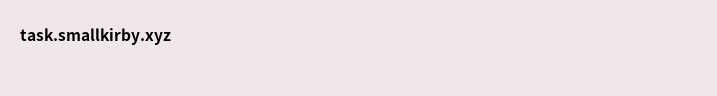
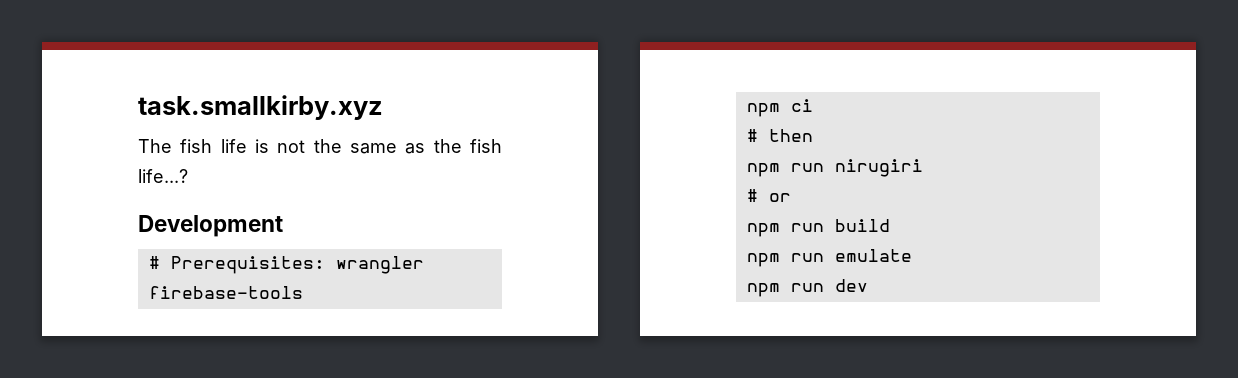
(171, 36) none -> [138,139,502,154] [138,169,188,183] [138,215,283,237] [148,256,424,274] [148,286,303,299] [746,99,813,117] [746,129,813,142] [746,159,923,177] [746,189,791,202] [746,219,890,237] [746,249,912,267] [746,279,868,297] // The fish life is not the same as the fish life...? // Development // # Prerequisites: wrangler firebase-tools // npm ci // # then // npm run nirugiri // # or // npm run build // npm run emulate // npm run dev

